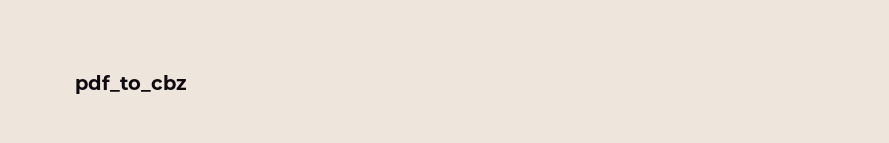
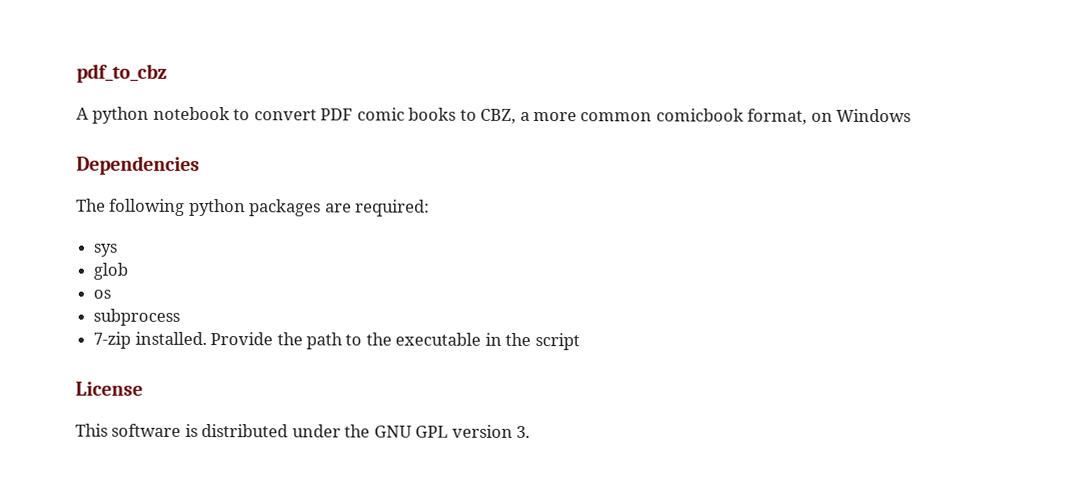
(187, 84) none -> [76,106,912,125] [76,155,200,176] [76,198,431,217] [93,243,118,257] [93,262,129,280] [93,289,112,299] [93,308,181,326] [93,331,580,351] [75,381,143,396] [75,423,531,438] // A python notebook to convert PDF comic books to CBZ, a more common comicbook format, on Windows // Dependencies // The following python packages are required: // sys // glob // os // subprocess // 7-zip installed. Provide the path to the executable in the script // License // This software is distributed under the GNU GPL version 3.

